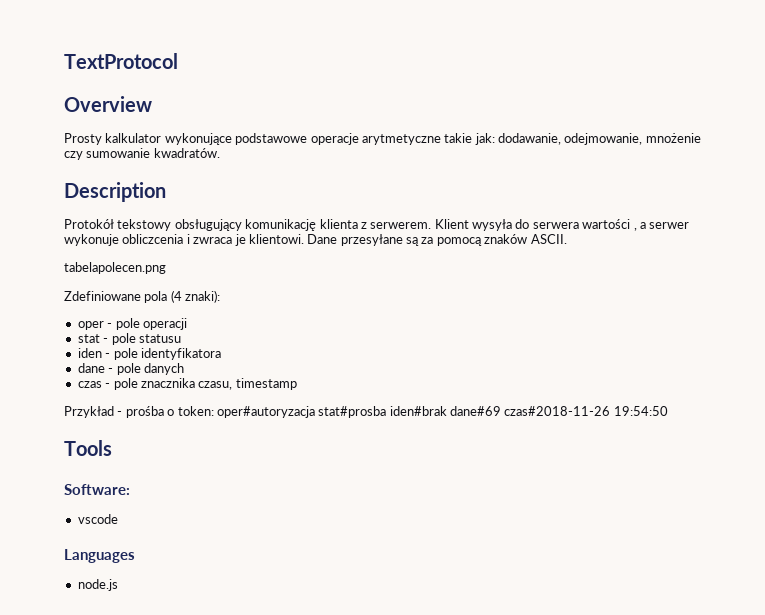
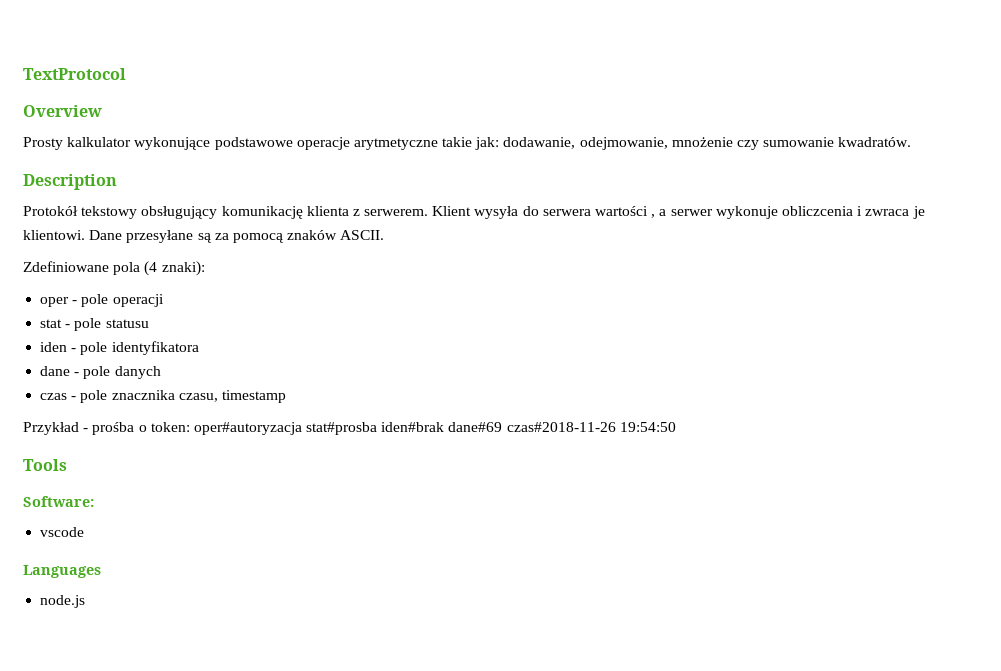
[64,262,166,274] // tabelapolecen.png -> (385, 235) none

